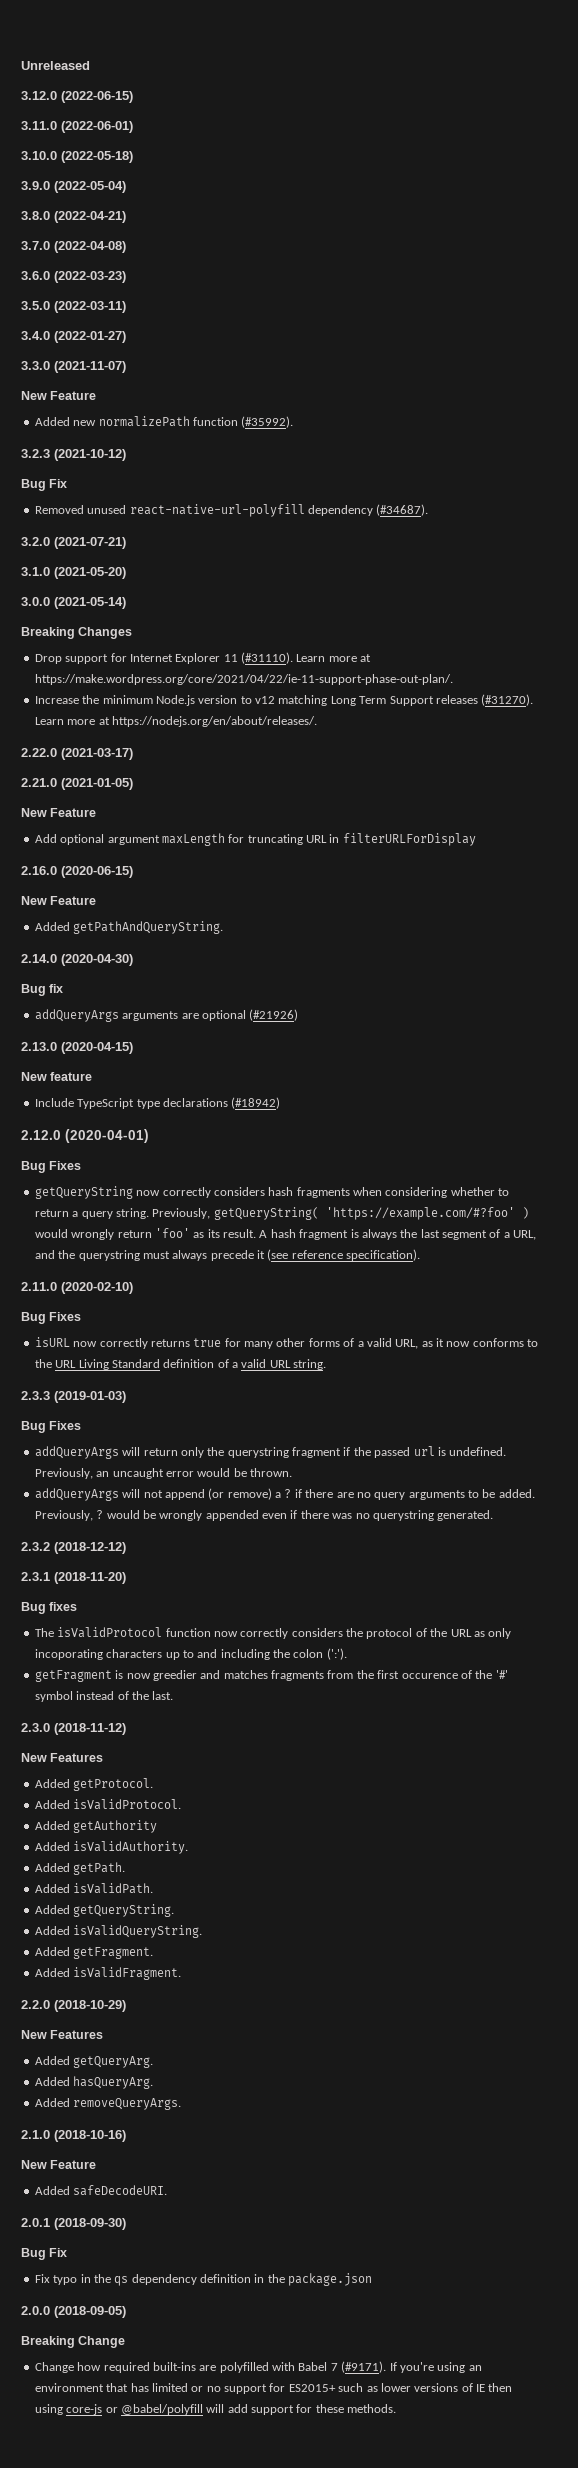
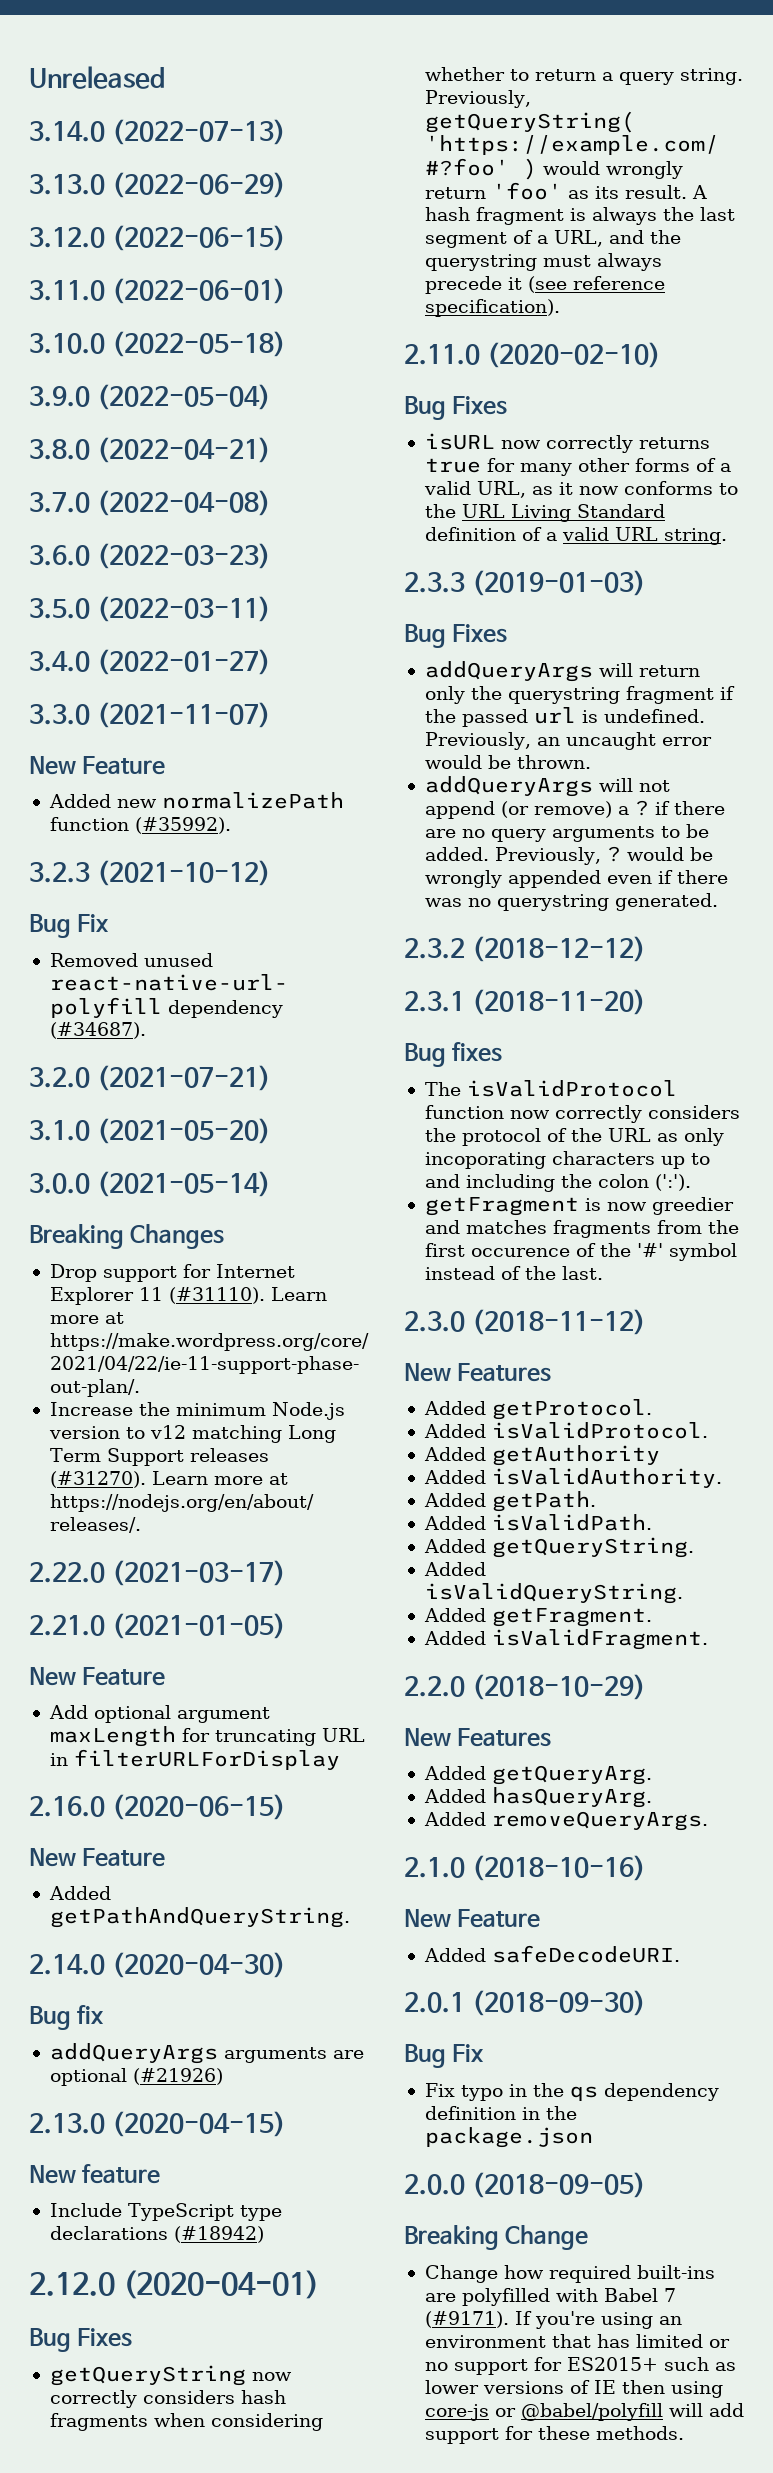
(90, 65) none -> [29,119,287,145] [29,172,287,198] // 3.14.0 (2022-07-13) // 3.13.0 (2022-06-29)

